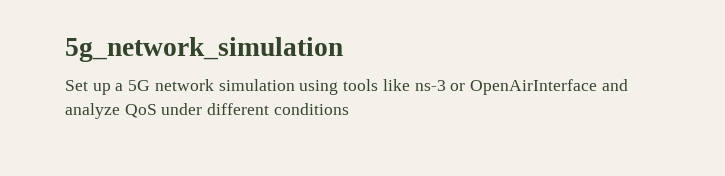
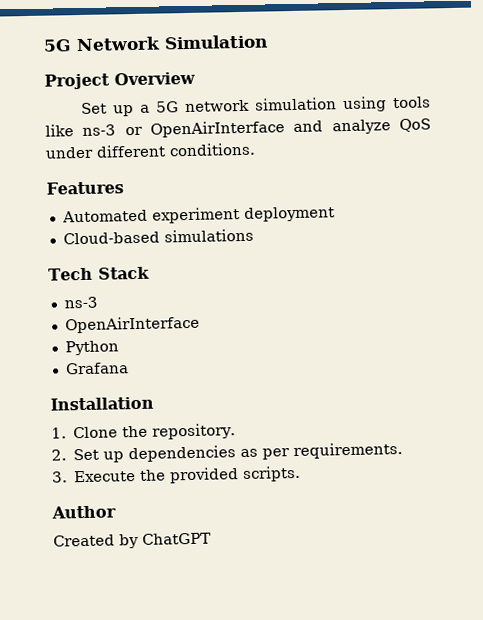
[65,37,343,62] 5g_network_simulation -> [43,34,268,52] [44,71,196,90] 5G Network Simulation // Project Overview
[273,103,349,115] conditions -> [169,142,256,157] [46,181,124,195] [61,206,335,224] [62,228,254,245] [48,266,150,281] [63,296,98,309] [64,315,200,334] [64,340,119,356] [64,362,129,375] [50,396,154,411] [51,423,237,440] [51,441,404,463] [52,465,302,484] [51,505,116,519] [53,532,211,549] conditions. // Features // Automated experiment deployment // Cloud-based simulations // Tech Stack // ns-3 // OpenAirInterface // Python // Grafana // Installation // 1. Clone the repository. // 2. Set up dependencies as per requirements. // 3. Execute the provided scripts. // Author // Created by ChatGPT

